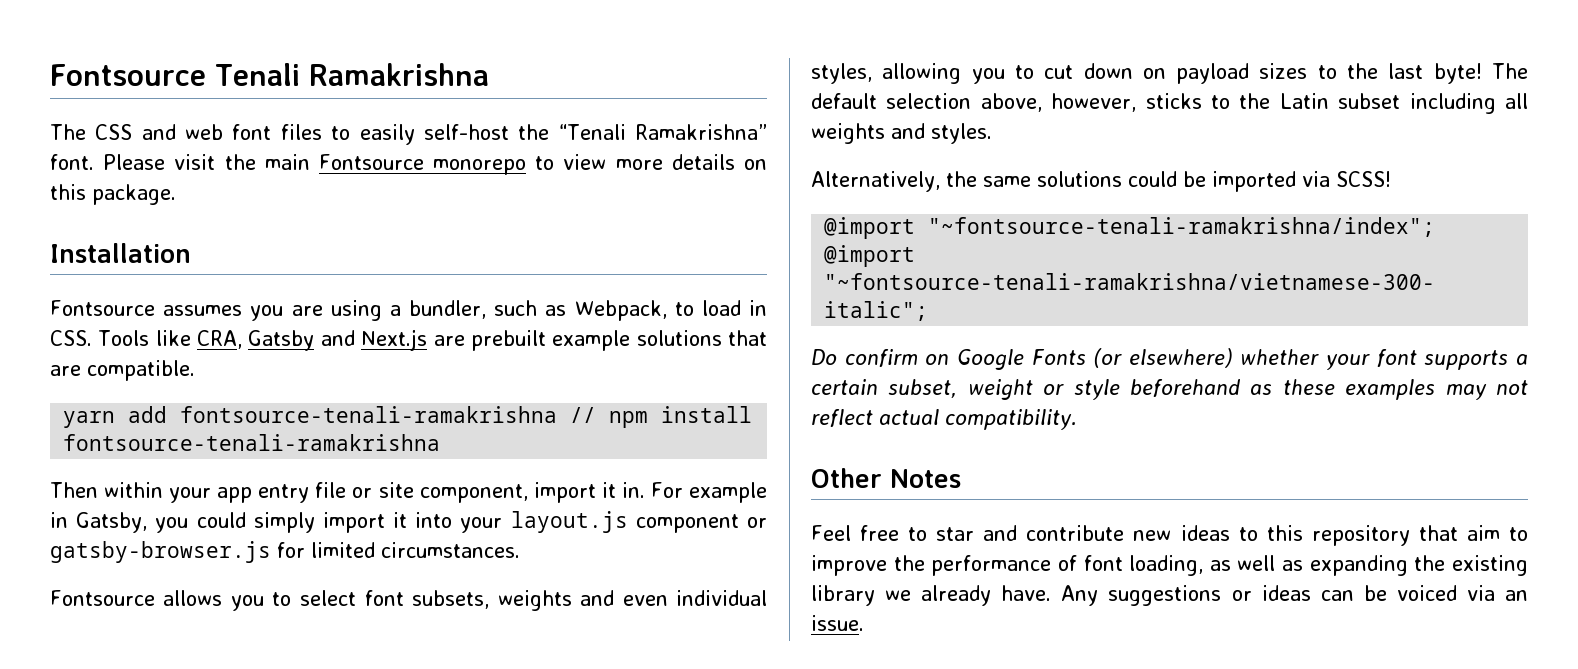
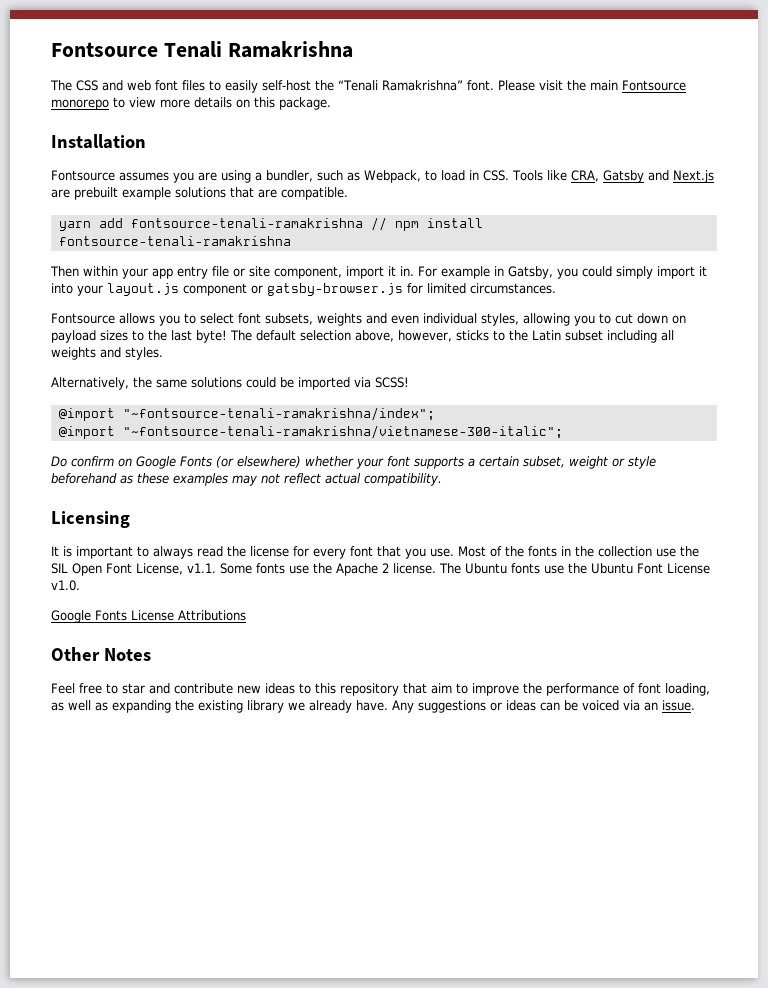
(1077, 419) none -> [51,511,130,528] [51,546,699,559] [51,563,710,576] [51,580,80,591] [51,610,246,623] // Licensing // It is important to always read the license for every font that you use. Most of the fonts in the collection use the SIL Open Font License, v1.1. Some fonts use the Apache 2 license. The Ubuntu fonts use the Ubuntu Font License v1.0. // Google Fonts License Attributions

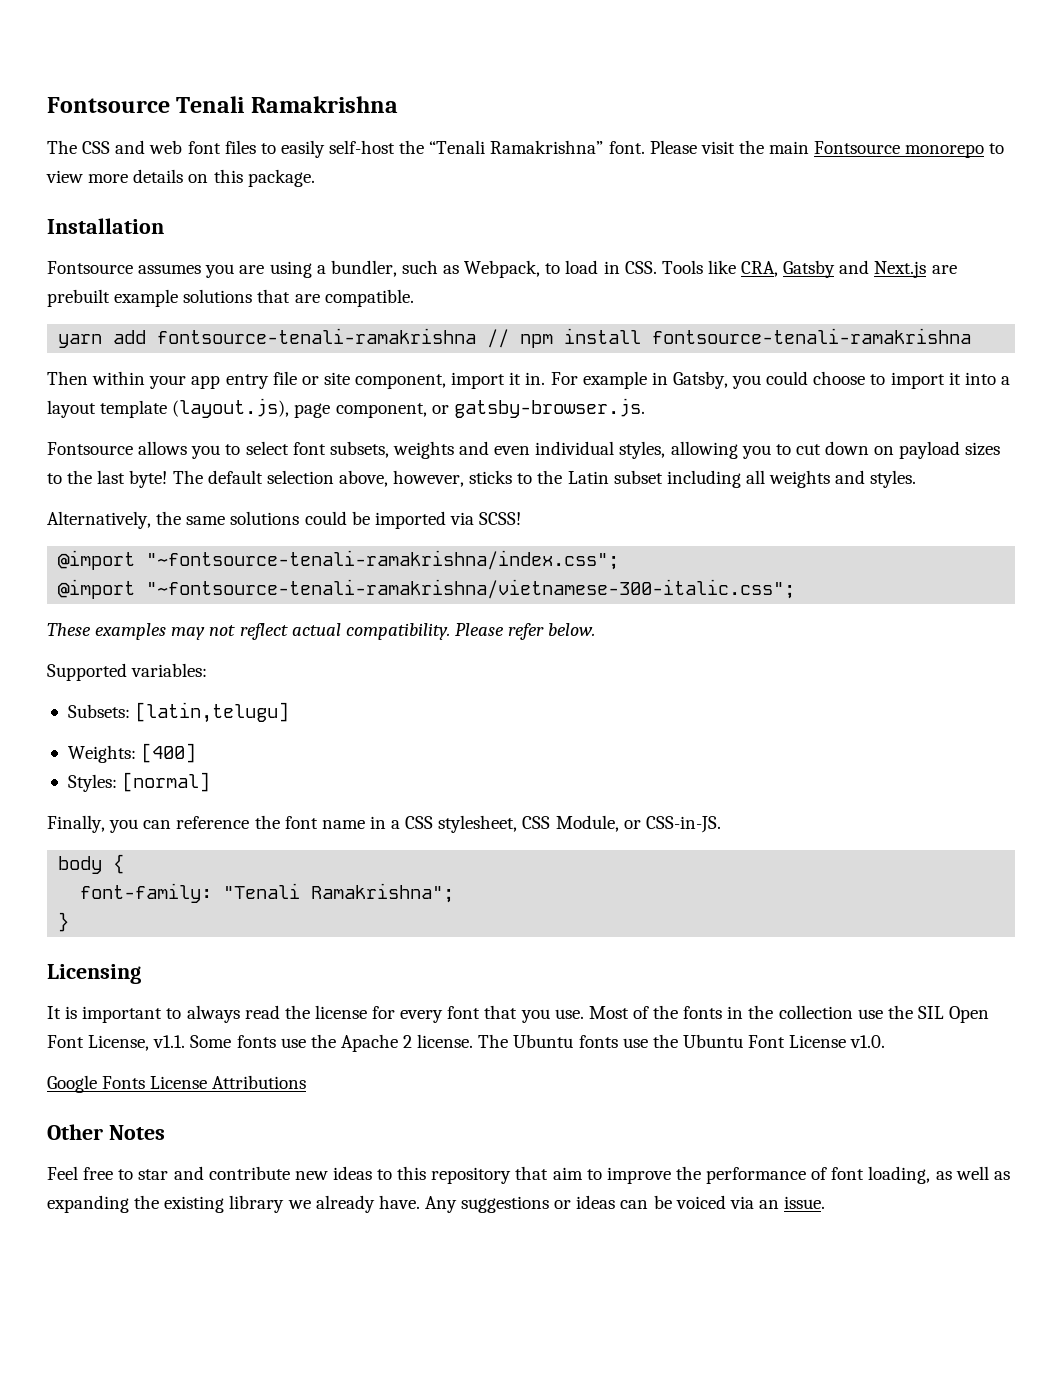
[616,266,653,279] simply -> [813,371,886,385] choose to
[77,283,556,296] your layout.js component or gatsby-browser.js for limited circumstances. -> [1000,376,1010,385] [47,398,645,418] a layout template (layout.js), page component, or gatsby-browser.js.
[122,407,435,421] [58,425,563,439] [51,456,656,469] [51,473,169,484] "~fontsource-tenali-ramakrishna/index"; // @import "~fontsource-tenali-ramakrishna/vietnamese-300-italic"; // Do confirm on Google Fonts (or elsewhere) whether your font supports a certain subset, weight or style beforehand as these -> [146,550,620,570] [58,579,796,599] [47,623,91,636] "~fontsource-tenali-ramakrishna/index.css"; // @import "~fontsource-tenali-ramakrishna/vietnamese-300-italic.css"; // These
(442, 479) none -> [454,623,596,640] [47,663,208,681] [67,702,290,723] [67,743,197,763] [67,772,211,792] [47,815,721,833] [58,854,125,874] [80,883,455,903] [58,912,70,932] Please refer below. // Supported variables: // Subsets: [latin,telugu] // Weights: [400] // Styles: [normal] // Finally, you can reference the font name in a CSS stylesheet, CSS Module, or CSS-in-JS. // body { // font-family: "Tenali Ramakrishna"; // }

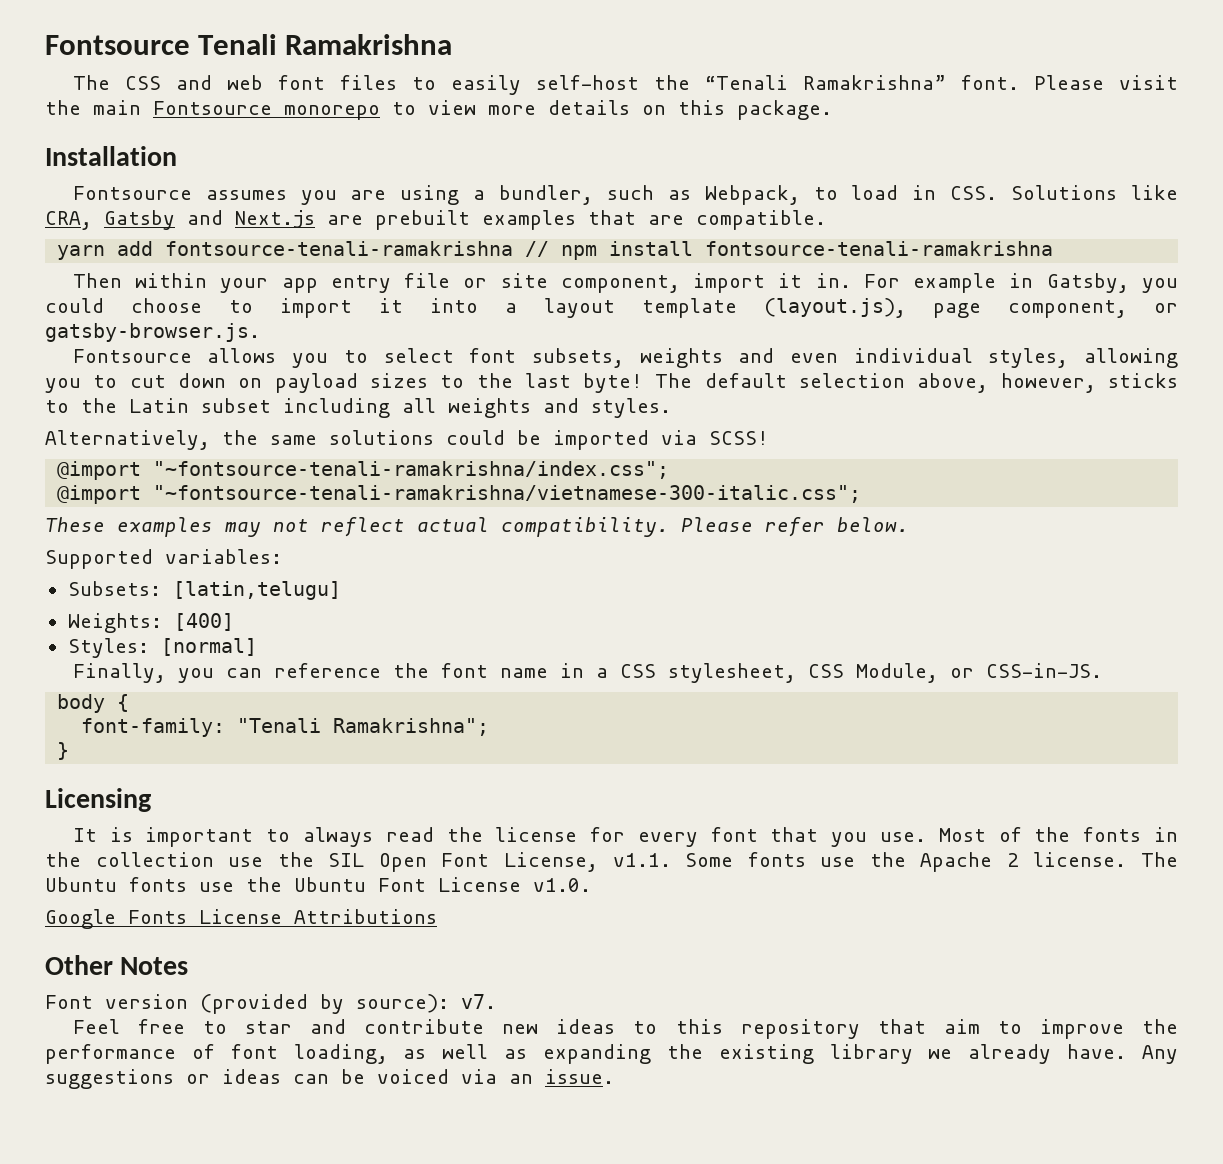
[661,260,703,274] Tools -> [1011,185,1118,200] Solutions
[114,289,253,307] example solutions -> [482,210,576,230] examples
(165, 1132) none -> [45,994,496,1014] // Font version (provided by source): v7.

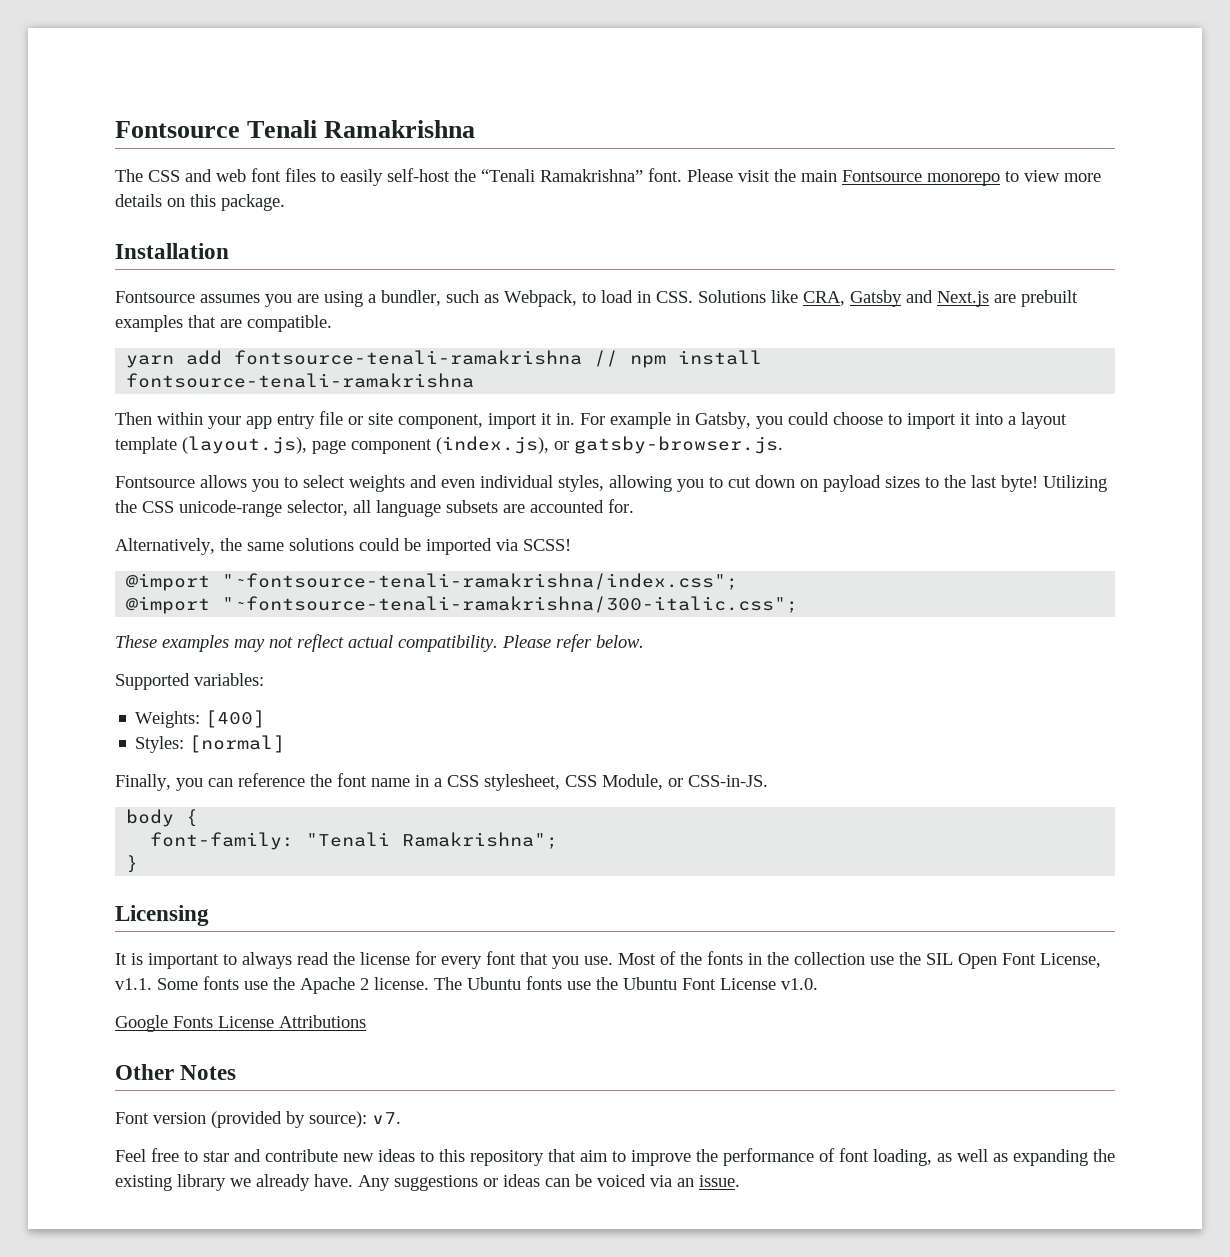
[1008,300,1127,318] component, -> [351,436,549,454] component (index.js),
[469,348,624,368] font subsets, -> (345, 481) none
[655,373,1178,393] [45,398,671,418] The default selection above, however, sticks to the Latin subset including all weights and styles. -> [1043,475,1107,492] [115,499,634,517] Utilizing the CSS unicode-range selector, all language subsets are accounted for.
[153,485,862,503] "~fontsource-tenali-ramakrishna/vietnamese-300-italic.css"; -> [222,596,799,613] "~fontsource-tenali-ramakrishna/300-italic.css";
[67,581,341,600] // Subsets: [latin,telugu] -> (264, 679) none

